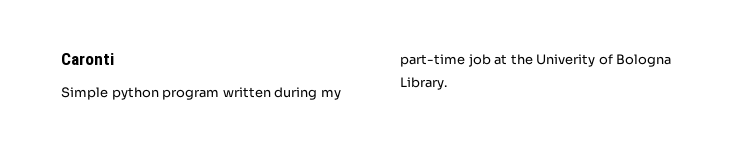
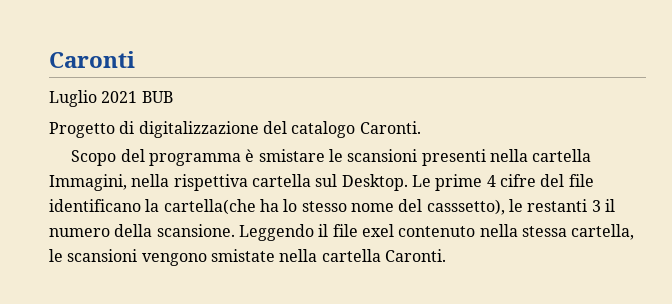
[61,87,341,100] [400,54,672,67] [400,77,447,90] Simple python program written during my part-time job at the Univerity of Bologna Library. -> [49,90,173,107] [49,121,421,138] [71,149,592,166] [49,174,594,191] [49,199,615,215] [49,224,635,241] [49,249,446,266] Luglio 2021 BUB // Progetto di digitalizzazione del catalogo Caronti. // Scopo del programma è smistare le scansioni presenti nella cartella Immagini, nella rispettiva cartella sul Desktop. Le prime 4 cifre del file identificano la cartella(che ha lo stesso nome del casssetto), le restanti 3 il numero della scansione. Leggendo il file exel contenuto nella stessa cartella, le scansioni vengono smistate nella cartella Caronti.

